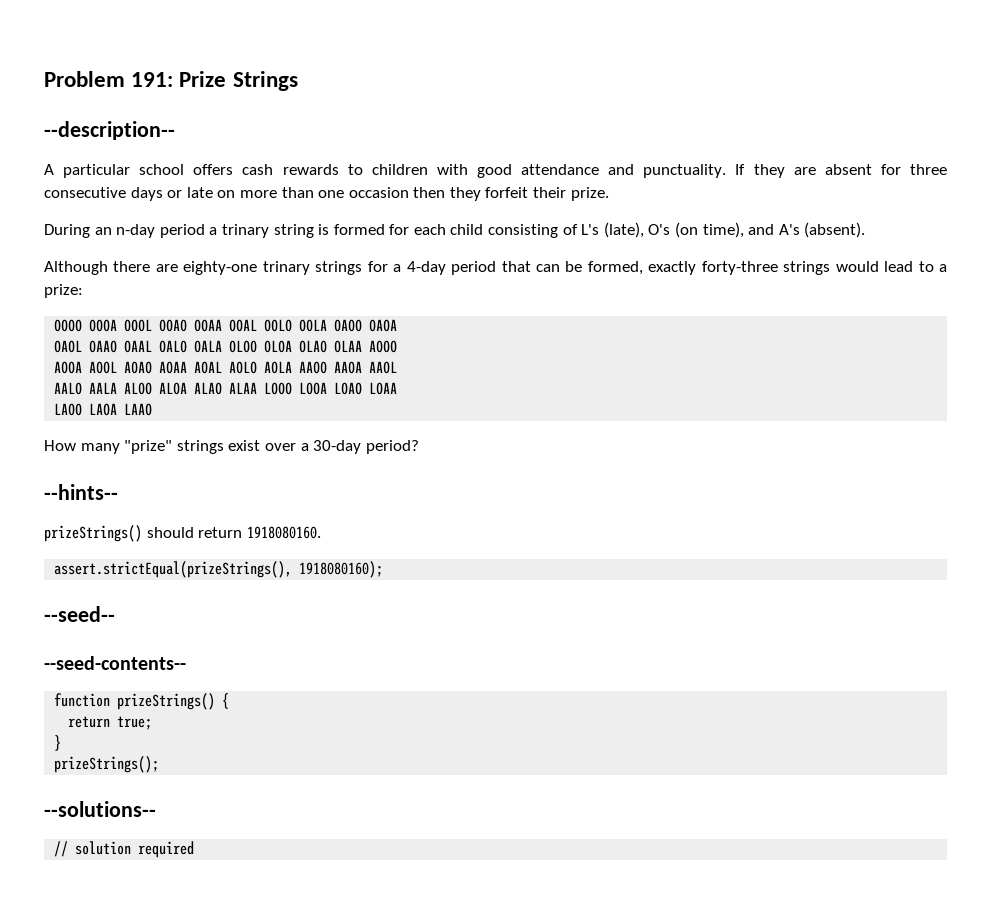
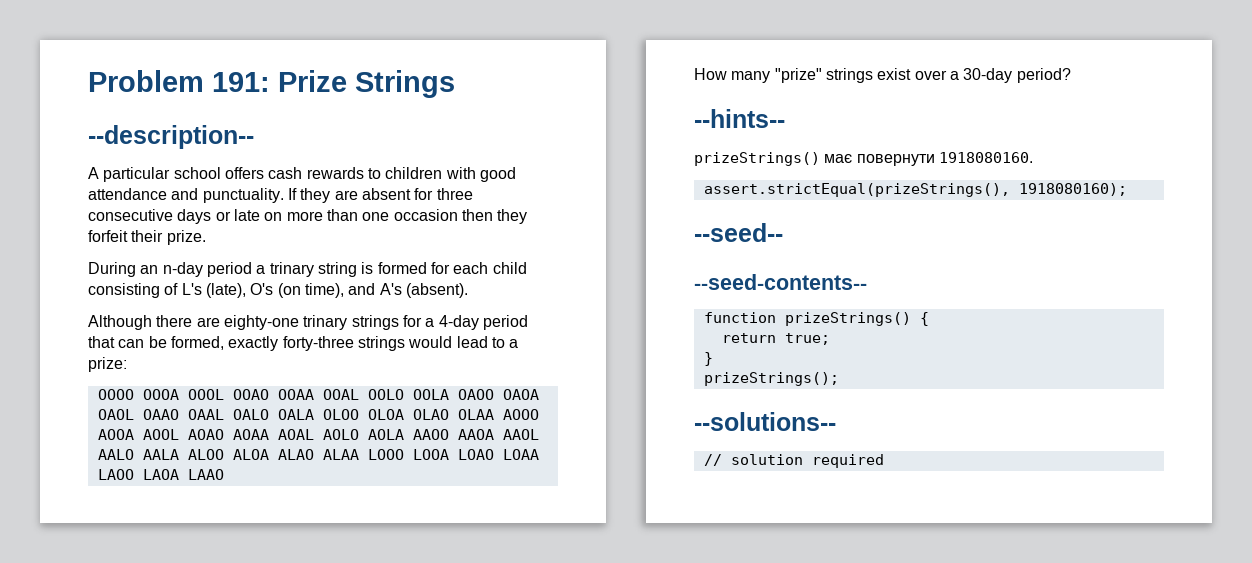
[146,527,243,538] should return -> [824,154,935,166] має повернути

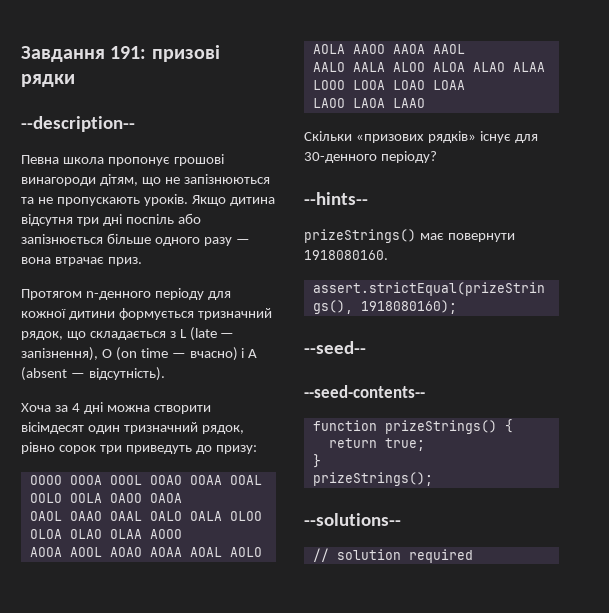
[88,70,455,98] [88,125,254,149] [88,167,516,182] [88,188,473,203] [88,209,528,224] [88,230,206,245] [88,262,527,277] [88,283,468,298] [88,315,528,330] [88,336,519,351] [88,357,127,372] Problem 191: Prize Strings // --description-- // A particular school offers cash rewards to children with good attendance and punctuality. If they are absent for three consecutive days or late on more than one occasion then they forfeit their prize. // During an n-day period a trinary string is formed for each child consisting of L's (late), O's (on time), and A's (absent). // Although there are eighty-one trinary strings for a 4-day period that can be formed, exactly forty-three strings would lead to a prize: -> [21,45,220,62] [21,74,75,87] [21,116,135,132] [21,154,224,166] [21,174,270,186] [21,194,275,206] [21,213,201,226] [21,233,250,246] [21,257,142,266] [21,288,231,300] [21,308,272,320] [21,327,235,341] [21,347,258,361] [21,367,165,381] [21,402,211,414] [21,422,244,434] [21,442,257,454] Завдання 191: призові рядки // --description-- // Певна школа пропонує грошові винагороди дітям, що не запізнюються та не пропускають уроків. Якщо дитина відсутня три дні поспіль або запізнюється більше одного разу — вона втрачає приз. // Протягом n-денного періоду для кожної дитини формується тризначний рядок, що складається з L (late — запізнення), O (on time — вчасно) і A (absent — відсутність). // Хоча за 4 дні можна створити вісімдесят один тризначний рядок, рівно сорок три приведуть до призу:
[694,68,1071,83] How many "prize" strings exist over a 30-day period? -> [304,131,538,143] [304,151,437,163] Скільки «призових рядків» існує для 30-денного періоду?

